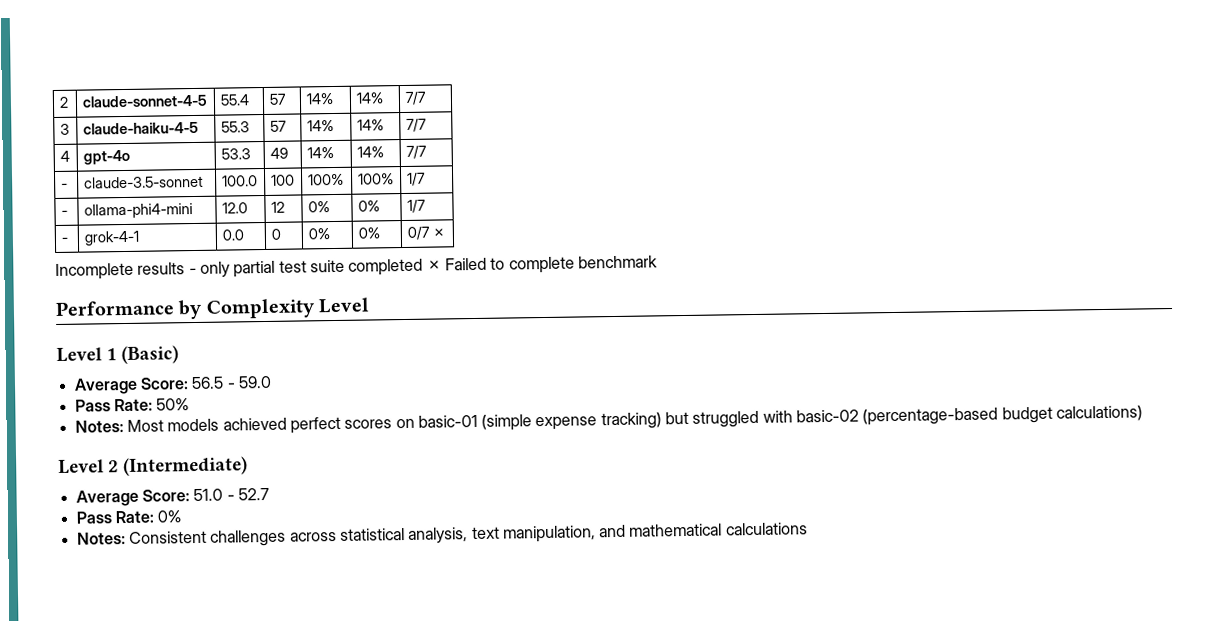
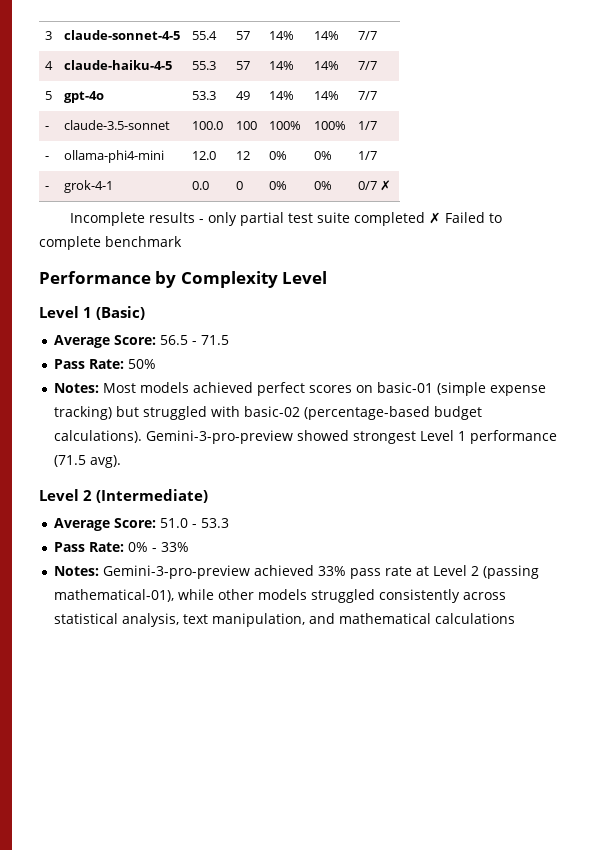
[58,96,69,108] 2 -> [44,31,52,40] 3
[59,123,70,135] 3 -> [44,61,53,70] 4
[59,150,70,162] 4 -> [44,91,52,100] 5
[237,375,272,389] 59.0 -> [201,335,230,345] 71.5
[1056,405,1144,422] calculations) -> [54,430,558,444] [54,455,122,468] calculations). Gemini-3-pro-preview showed strongest Level 1 performance (71.5 avg).
[237,487,269,501] 52.7 -> [201,518,230,528] 53.3
[76,529,287,547] // Notes: Consistent challenges -> [152,542,190,552] [54,565,540,579] [54,589,461,603] - 33% // Notes: Gemini-3-pro-preview achieved 33% pass rate at Level 2 (passing mathematical-01), while other models struggled consistently

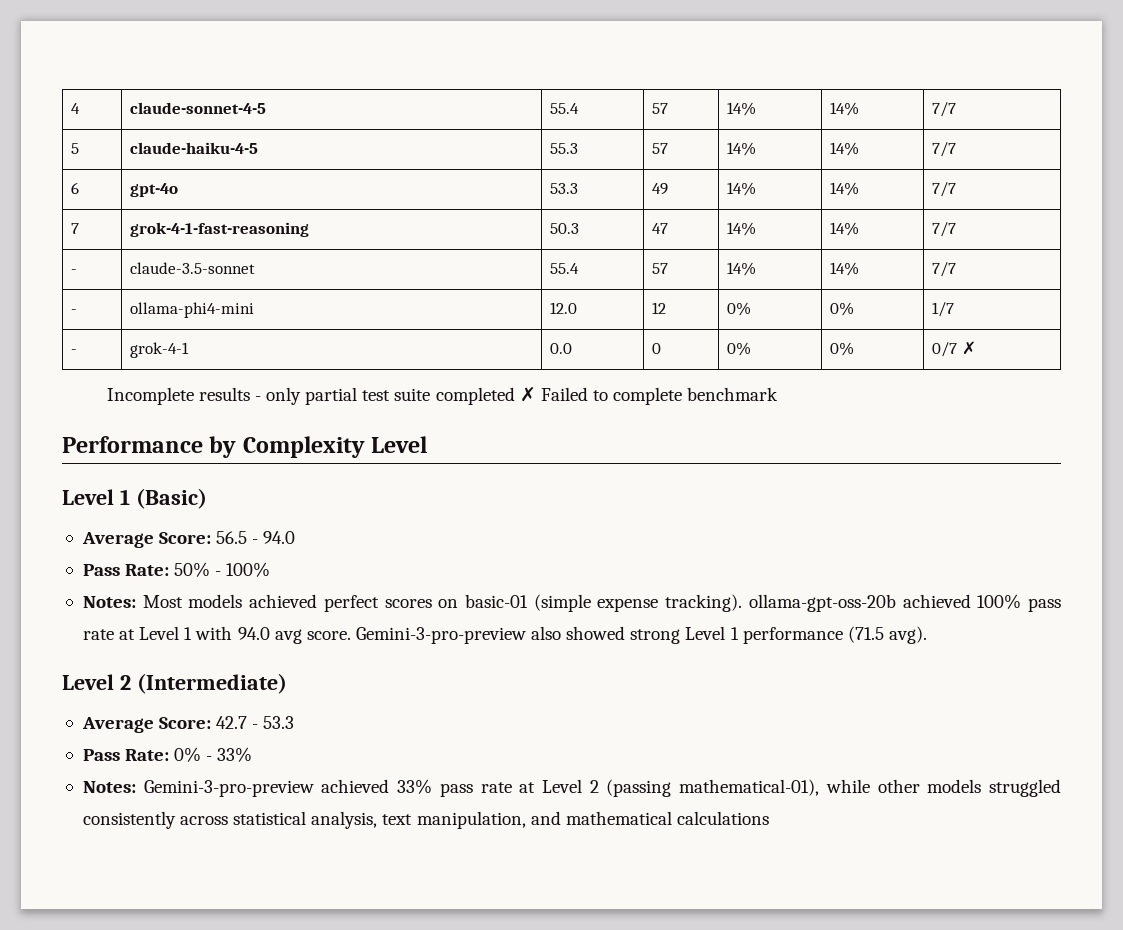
[44,31,52,40] 3 -> [71,103,81,114] 4
[44,61,53,70] 4 -> [71,143,80,154] 5
[44,91,52,100] 5 -> [71,182,80,194] 6
[44,126,49,130] [63,120,170,130] [191,121,223,130] [235,121,257,130] [268,121,301,130] [313,121,346,130] [357,121,377,130] - | claude-3.5-sonnet | 100.0 | 100 | 100% | 100% | 1/7 -> [71,223,80,234] [130,222,310,237] [550,223,580,234] [652,223,669,234] [727,222,757,236] [830,222,860,236] [932,222,957,237] [71,269,78,274] [130,262,256,274] [550,263,580,274] [652,263,669,274] [727,262,757,276] [830,262,860,276] [932,262,957,277] 7 | grok-4-1-fast-reasoning | 50.3 | 47 | 14% | 14% | 7/7 // - | claude-3.5-sonnet | 55.4 | 57 | 14% | 14% | 7/7
[201,335,230,345] 71.5 -> [263,531,296,544] 94.0
(157, 364) none -> [215,562,271,577] - 100%
[54,406,483,420] [54,430,417,444] tracking) but struggled with basic-02 (percentage-based budget calculations). Gemini-3-pro-preview showed strongest -> [665,594,1061,612] [82,626,681,644] tracking). ollama-gpt-oss-20b achieved 100% pass rate at Level 1 with 94.0 avg score. Gemini-3-pro-preview also showed strong
[160,518,189,528] 51.0 -> [216,716,248,729] 42.7

